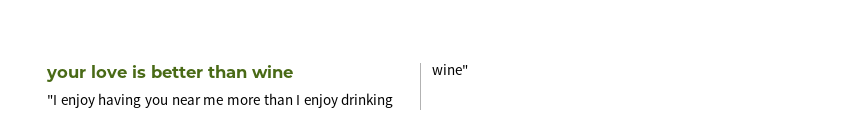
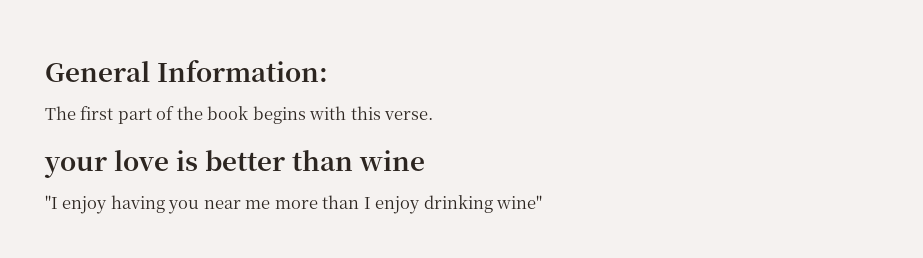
(46, 75) none -> [45,60,329,82] [45,106,434,124] General Information: // The first part of the book begins with this verse. //

